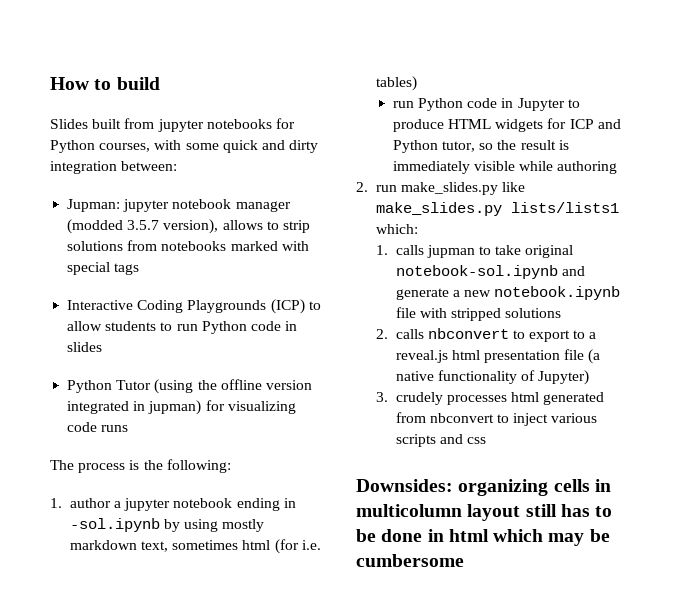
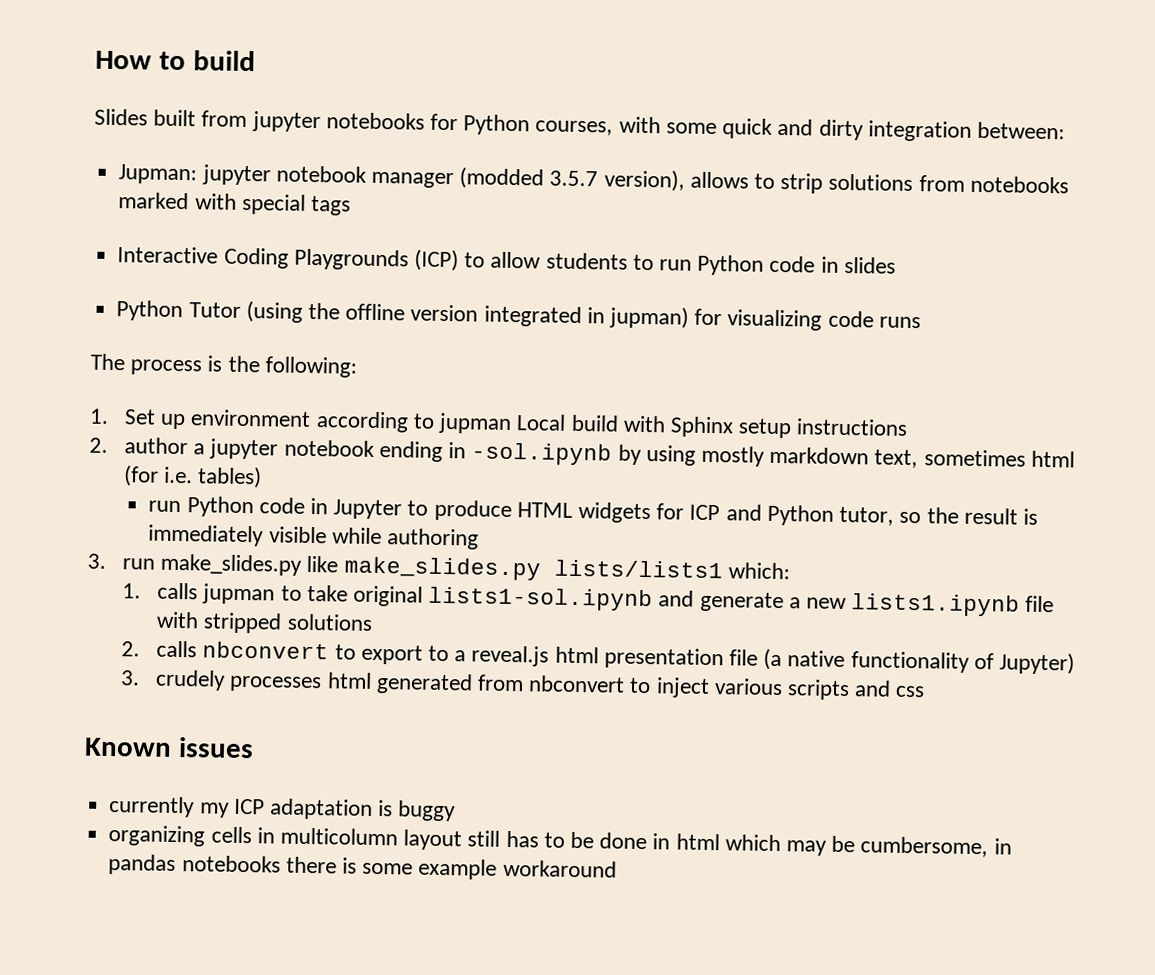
(62, 503) none -> [124,409,909,439] [89,437,108,453] Set up environment according to jupman Local build with Sphinx setup instructions // 2.
[356,182,368,192] 2. -> [87,553,106,569] 3.
[395,265,558,279] notebook-sol.ipynb -> [428,586,654,612] lists1-sol.ipynb
[494,286,621,300] notebook.ipynb -> [851,593,1021,617] lists1.ipynb
[356,479,453,492] Downsides: -> [84,737,254,759] [109,796,457,822] Known issues // currently my ICP adaptation is buggy //
[356,554,464,567] cumbersome -> [860,836,1012,858] [108,854,617,880] cumbersome, in pandas notebooks there is some example workaround

